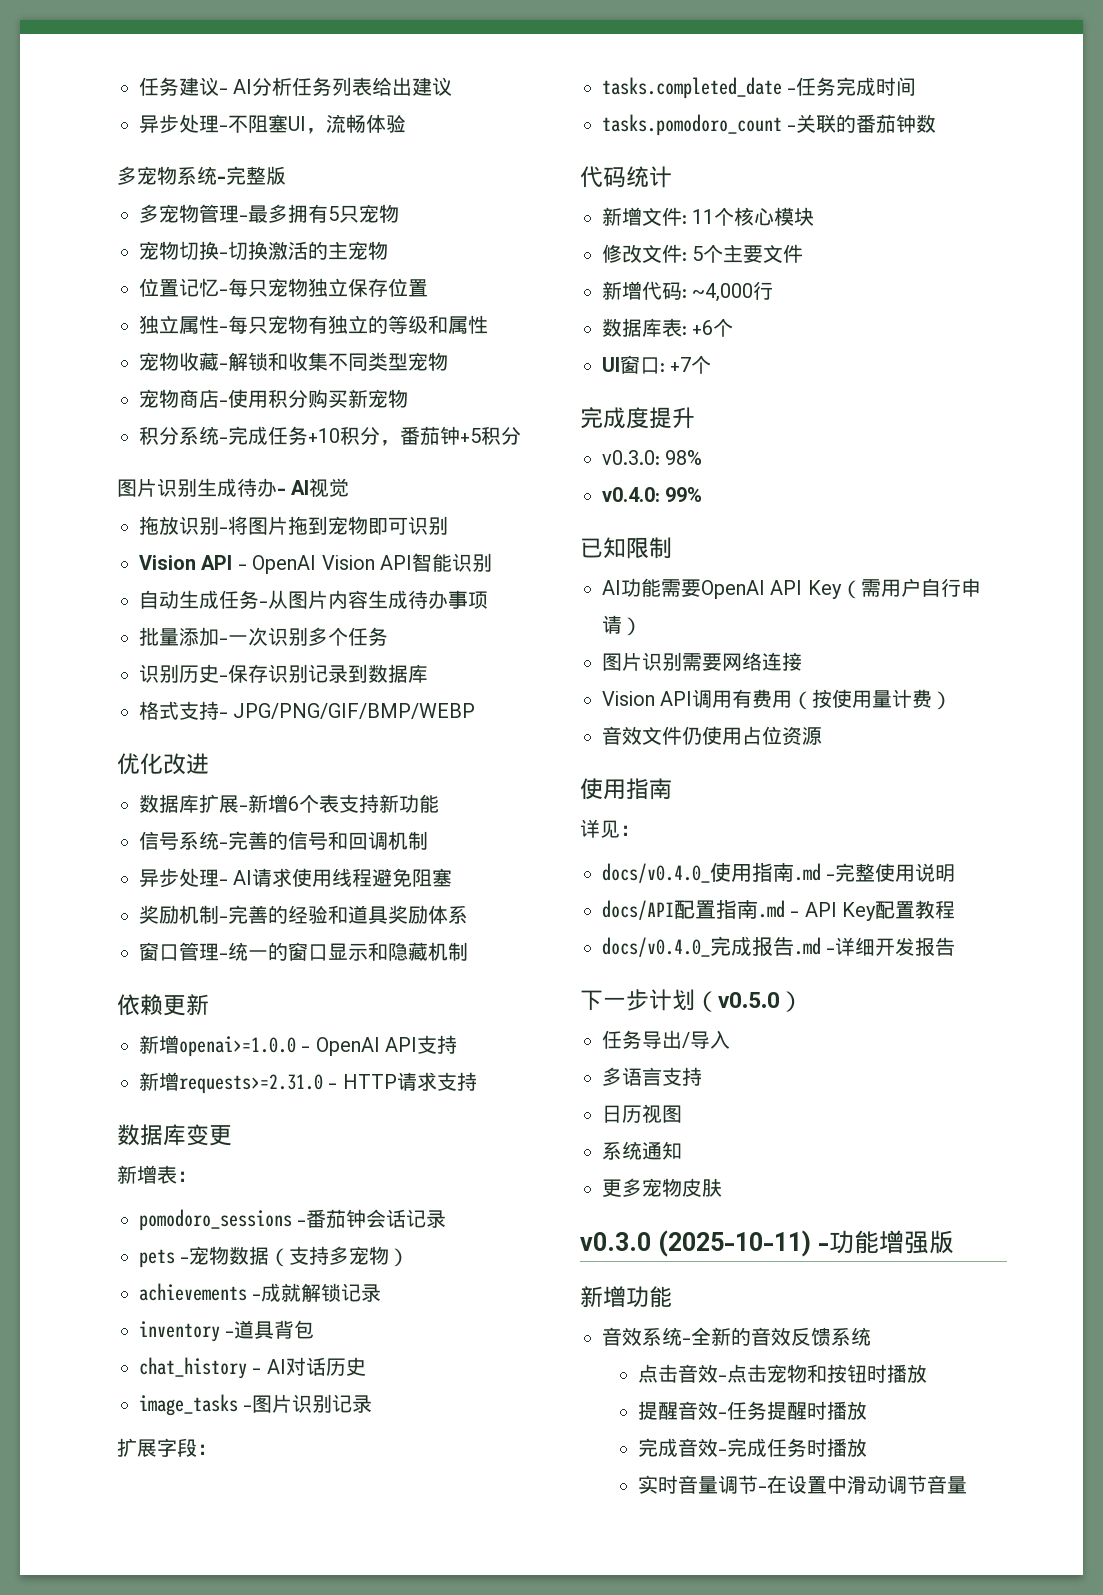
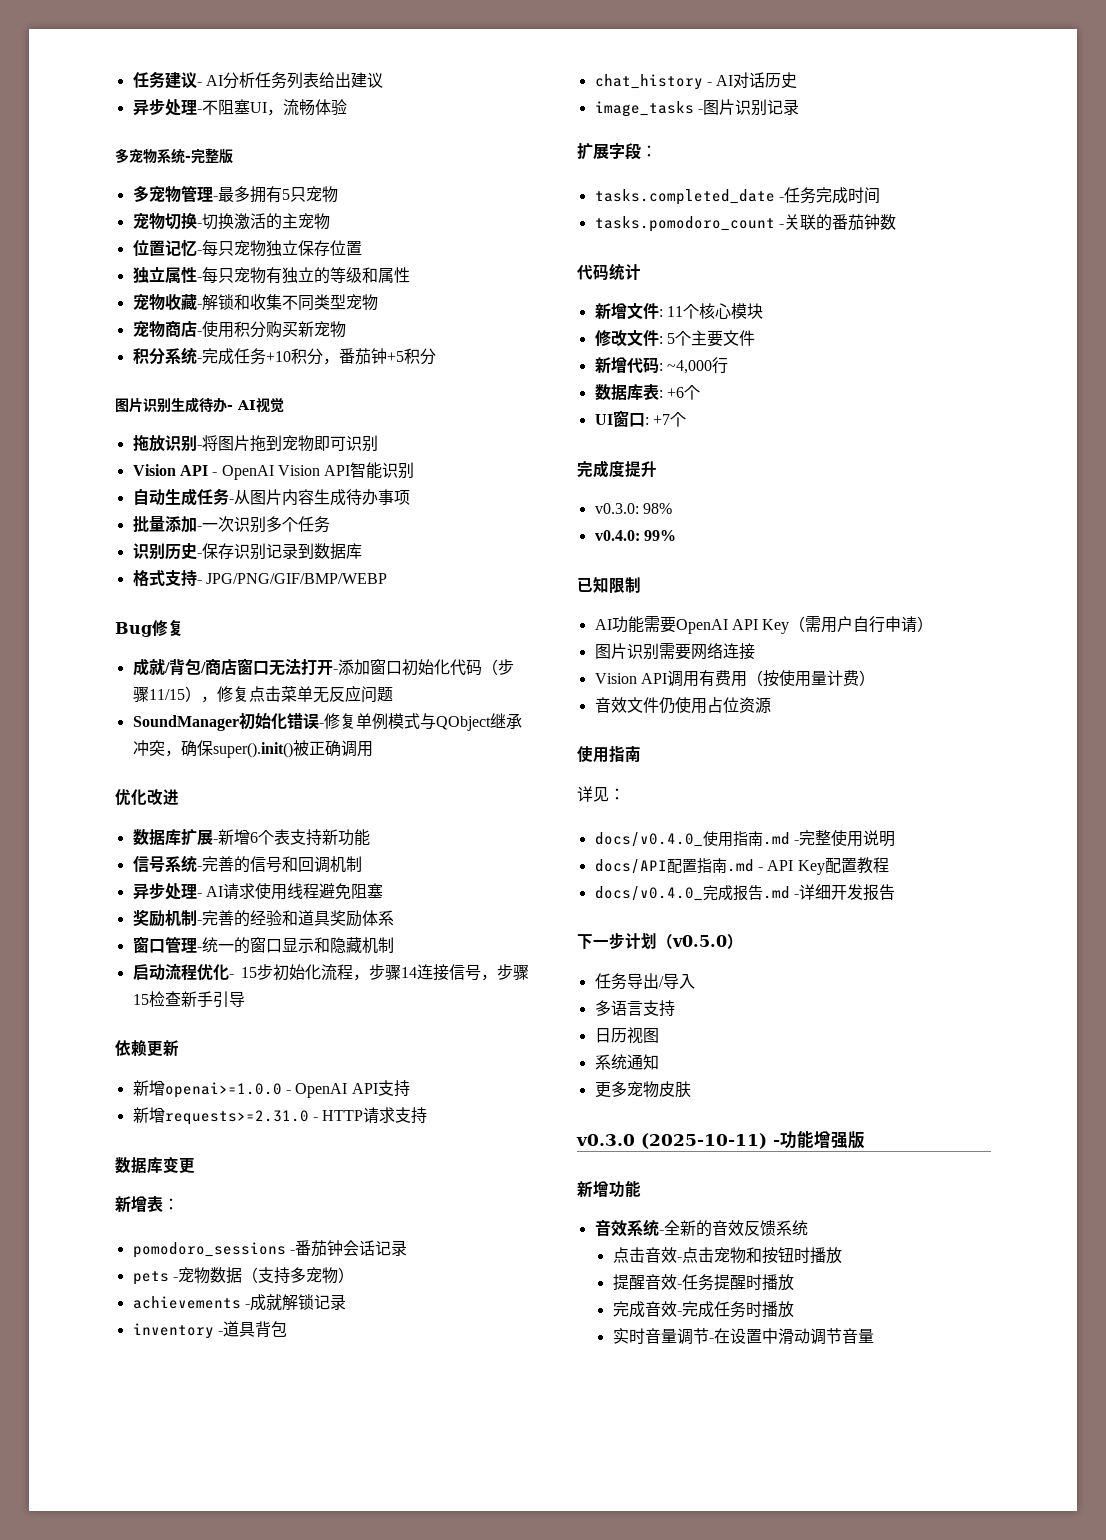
(476, 711) none -> [115,619,184,637] [132,658,514,676] [132,685,393,703] [132,713,522,731] [132,740,373,758] // Bug修复 // 成就/背包/商店窗口无法打开-添加窗口初始化代码（步骤11/15），修复点击菜单无反应问题 // SoundManager初始化错误-修复单例模式与QObject继承冲突，确保super().init()被正确调用
(468, 951) none -> [132,964,529,981] [132,991,245,1008] // 启动流程优化- 15步初始化流程，步骤14连接信号，步骤15检查新手引导

